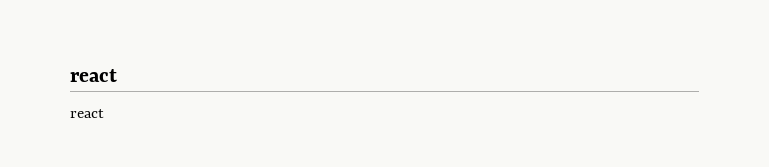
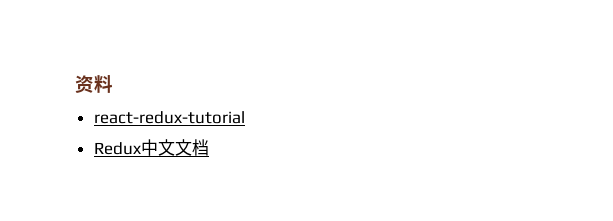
[70,69,117,82] [70,109,104,118] react // react -> [75,75,113,93] [93,111,245,124] [93,139,209,156] 资料 // react-redux-tutorial // Redux中文文档

